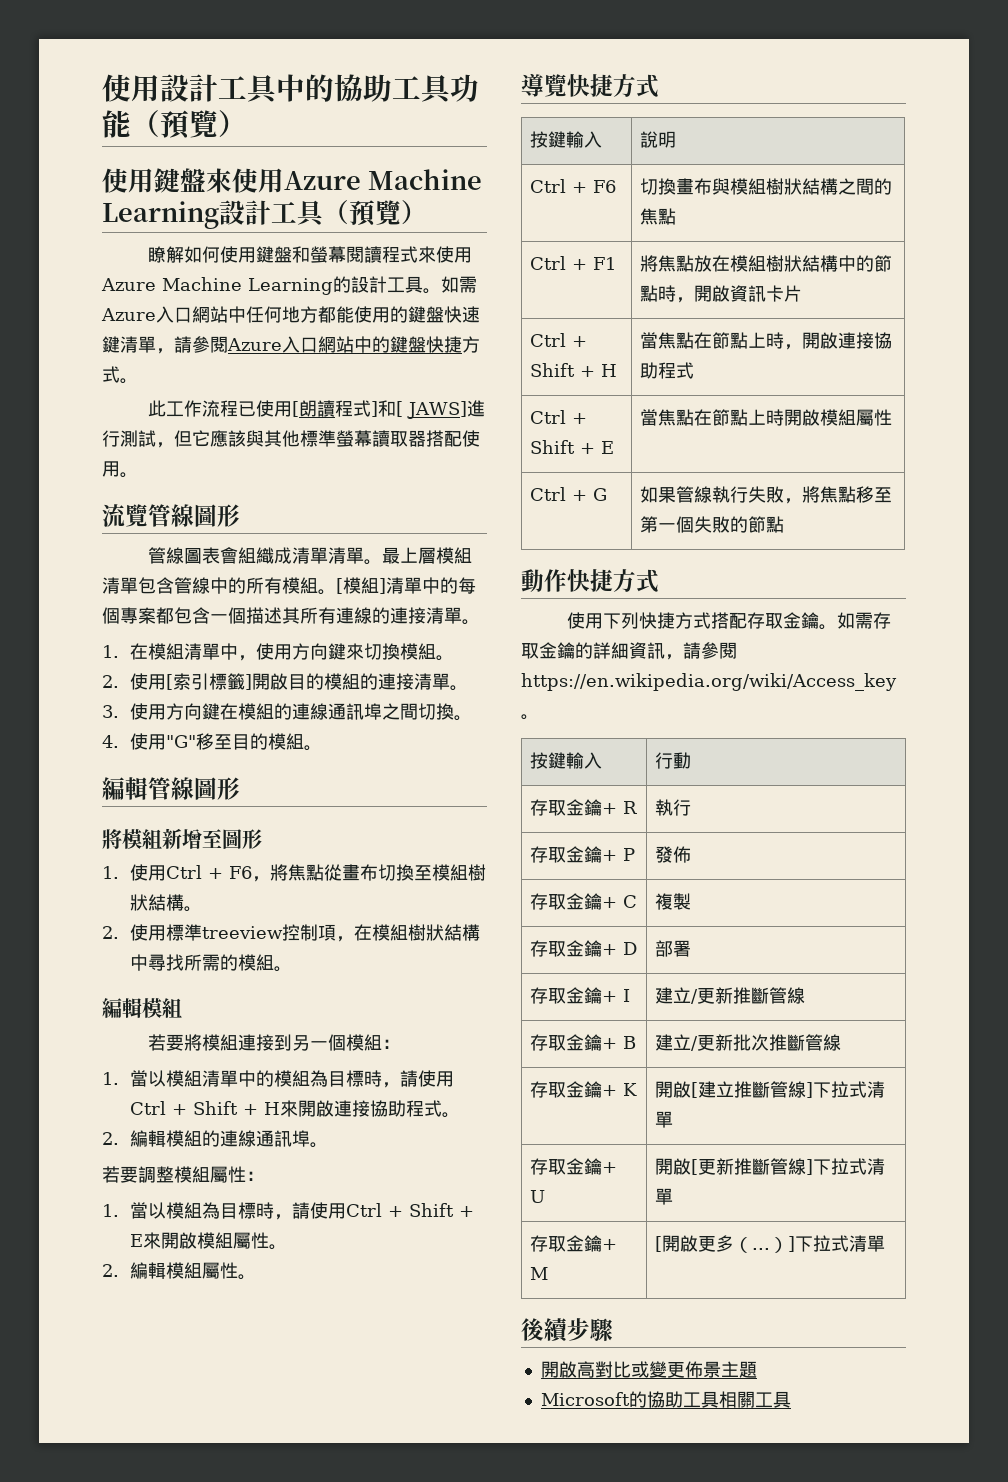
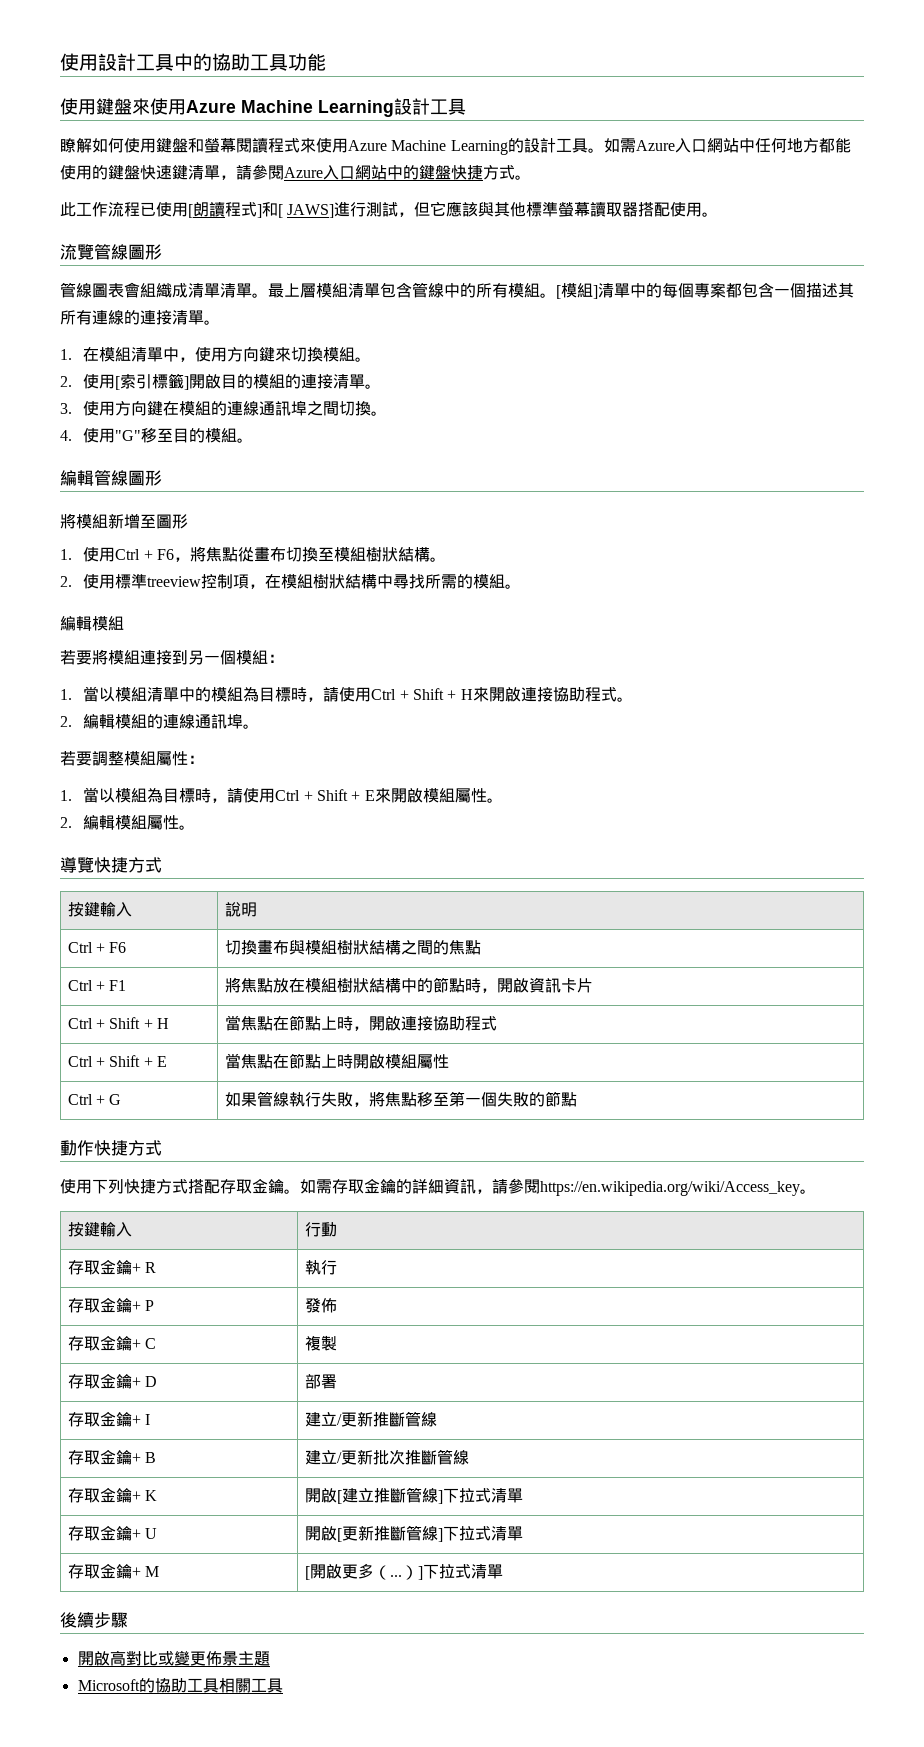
[131,110,247,139] （預覽） -> (326, 62) none
[323,200,427,226] （預覽） -> (466, 106) none

